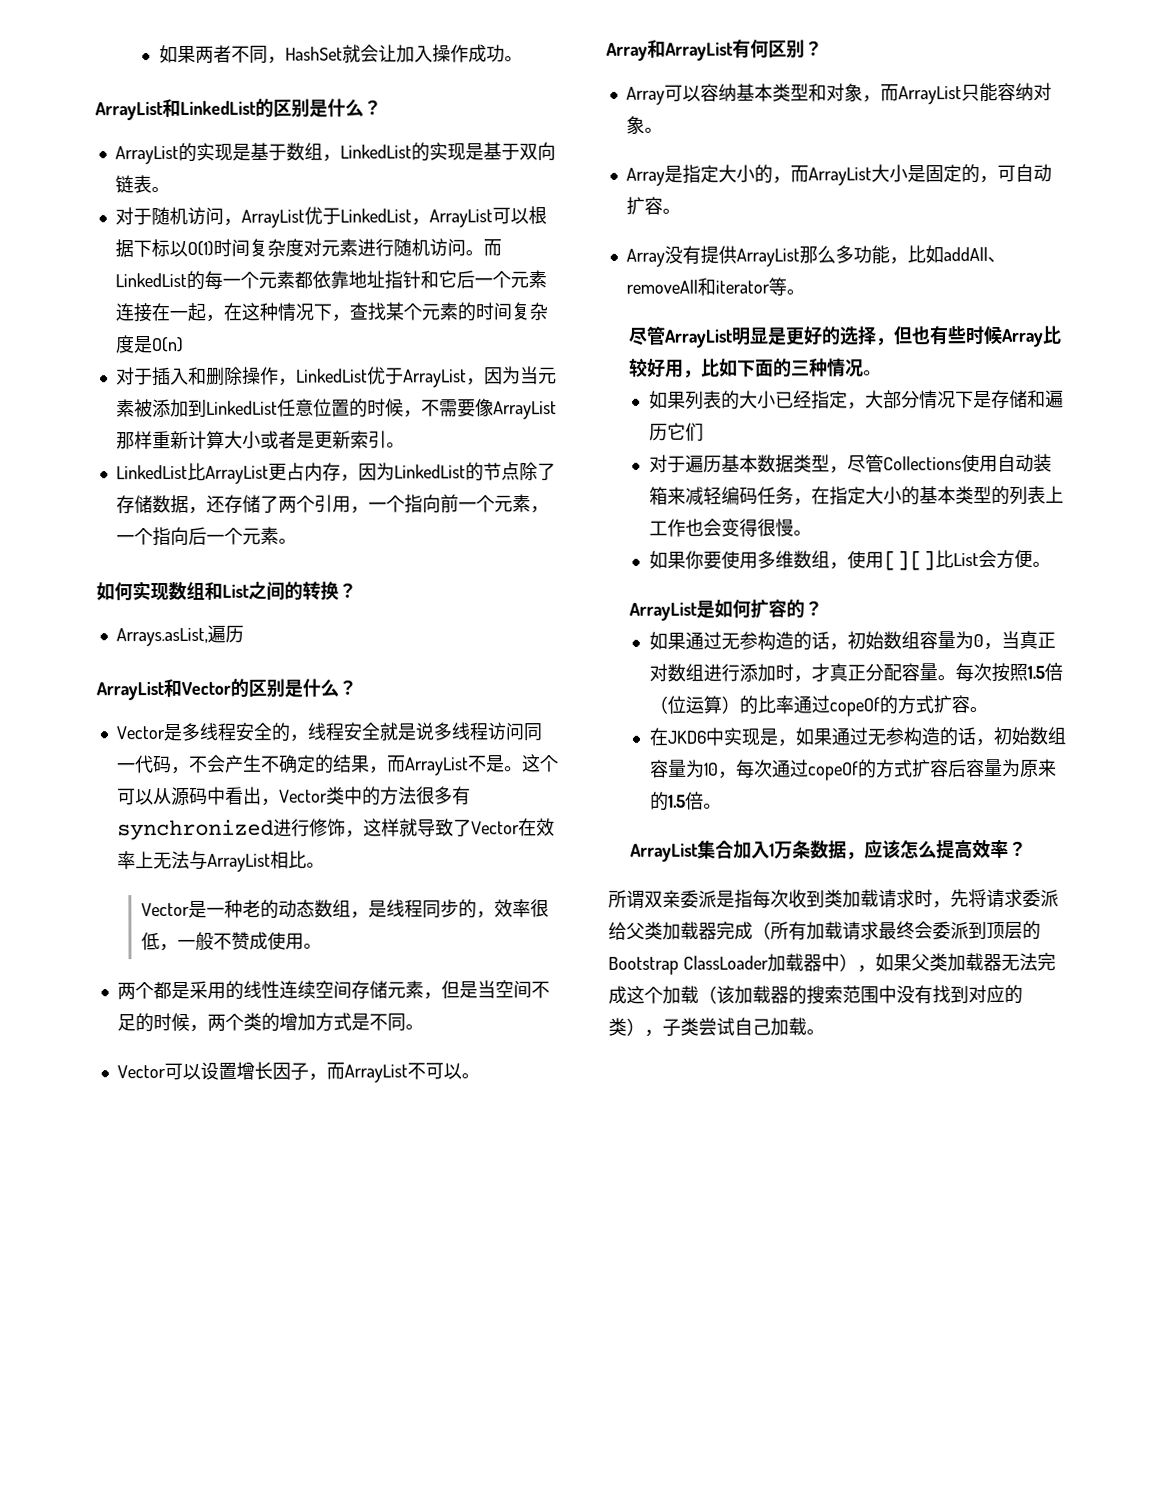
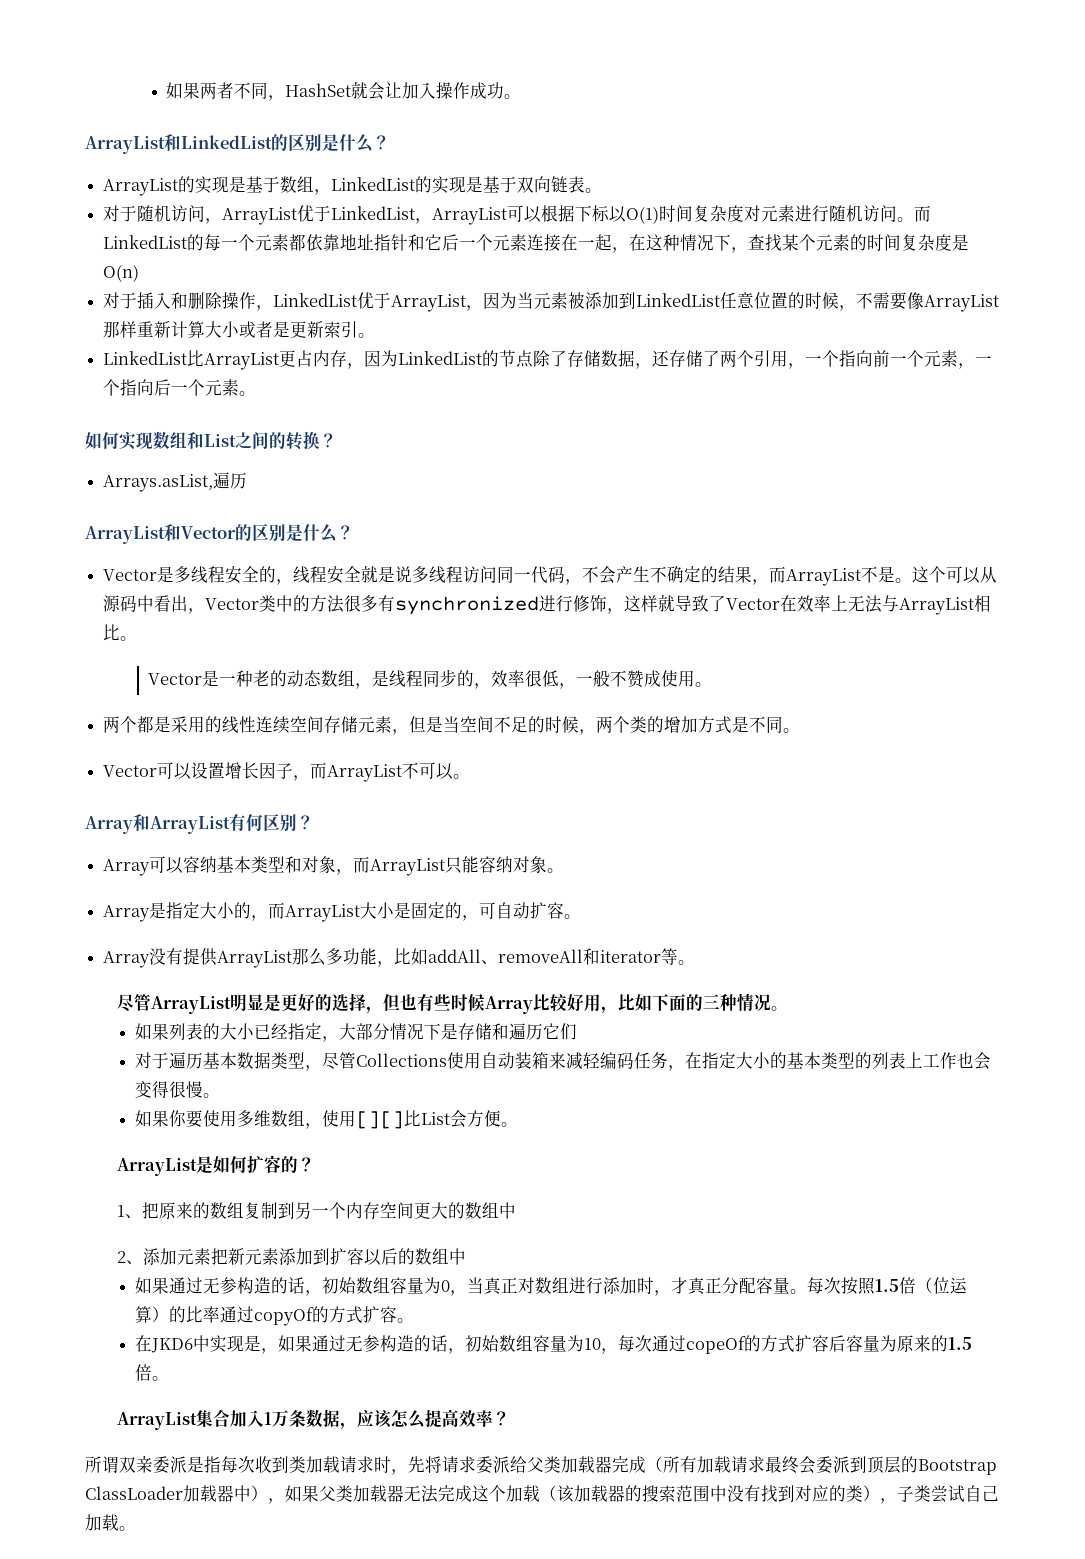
(823, 608) none -> [116,1202,516,1219] [116,1248,466,1266] // 1、把原来的数组复制到另一个内存空间更大的数组中 // 2、添加元素把新元素添加到扩容以后的数组中
[828,697,880,717] copeOf -> [253,1307,314,1326] copyOf

